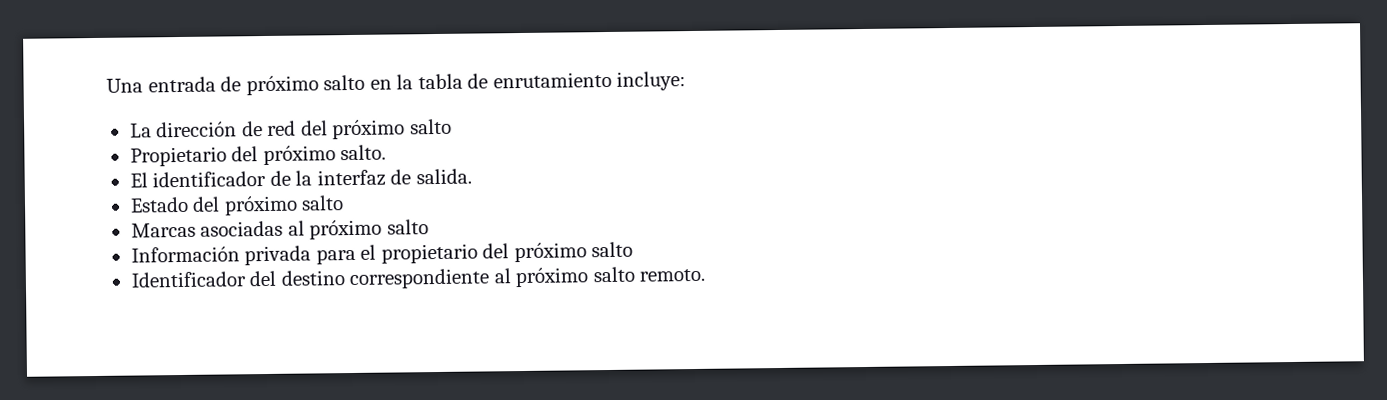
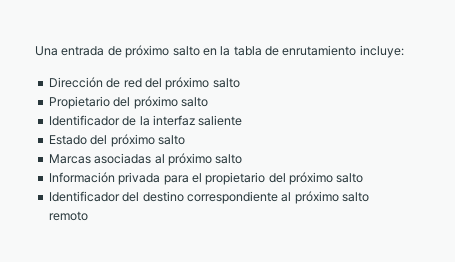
[129,121,238,138] La dirección -> [48,77,103,88] Dirección
[340,144,387,161] [129,170,267,188] salto. // El identificador -> [180,97,208,107] [48,115,120,126] salto // Identificador
[390,168,472,185] de salida. -> [198,115,243,126] saliente
[639,268,706,282] remoto. -> [48,211,88,221] remoto

